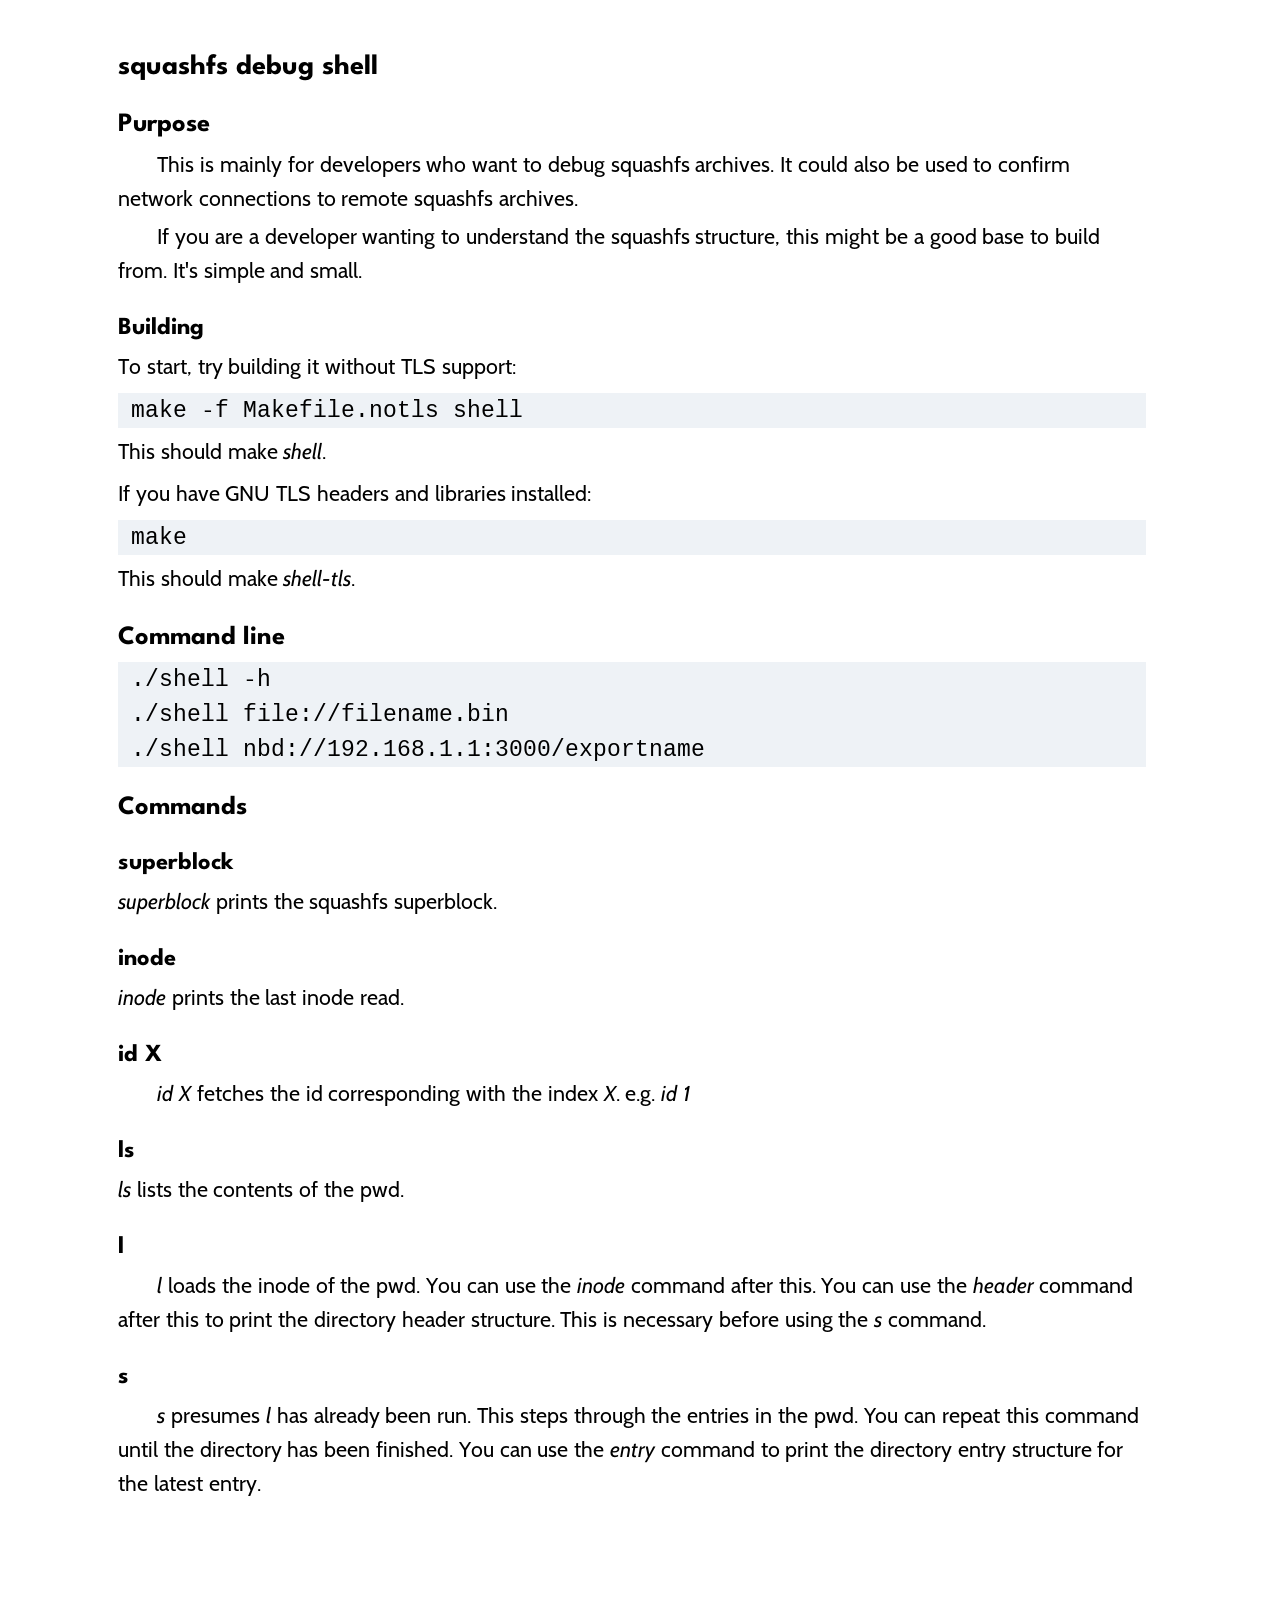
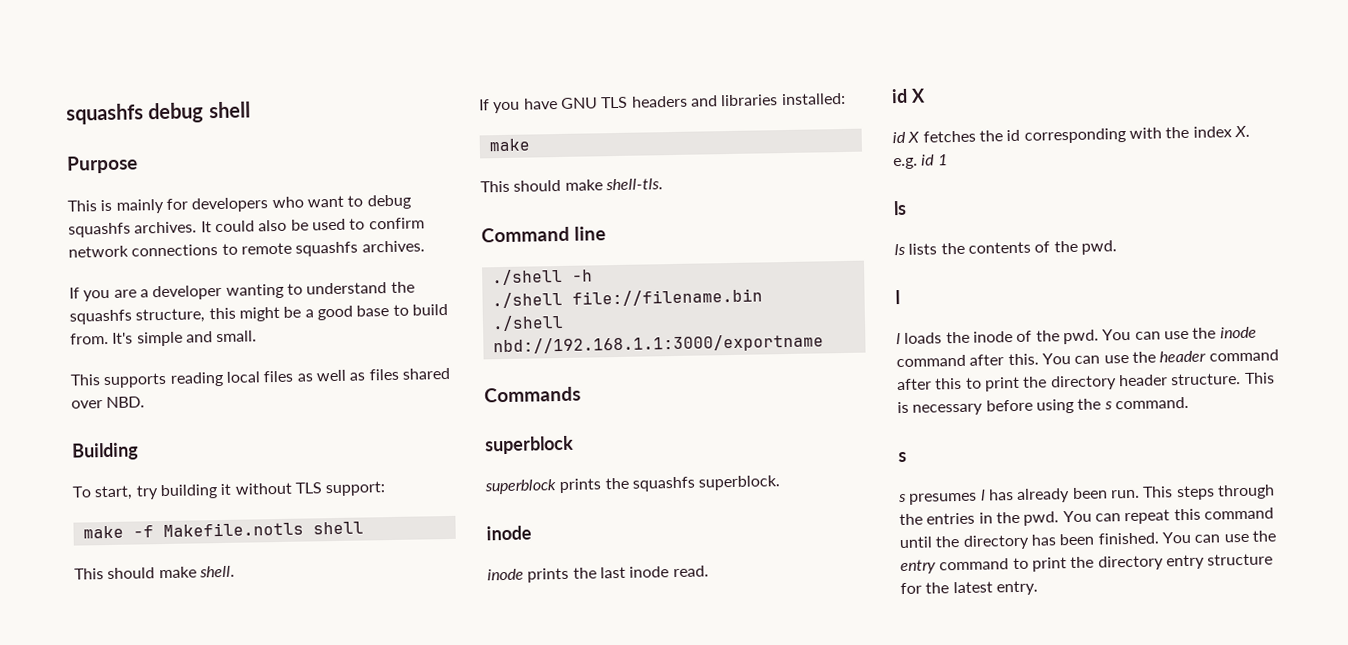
(363, 270) none -> [70,367,450,389] [71,396,146,409] // This supports reading local files as well as files shared over NBD.

